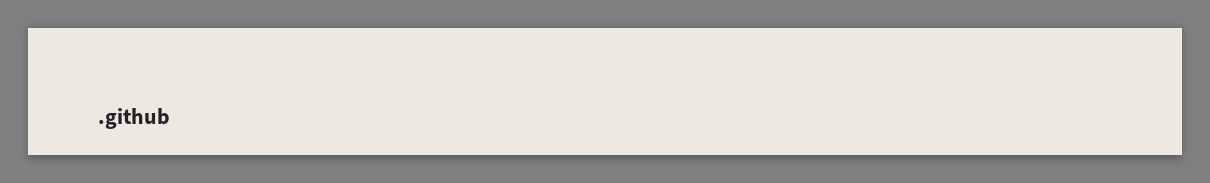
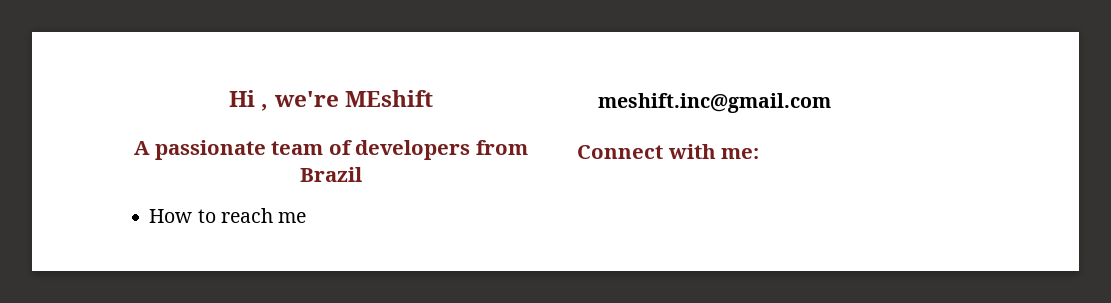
[98,108,170,129] .github -> [229,90,433,111] [134,140,528,160] [300,167,362,182] [149,208,307,223] [598,93,832,113] [577,144,760,159] Hi , we're MEshift // A passionate team of developers from Brazil // How to reach me meshift.inc@gmail.com // Connect with me:

